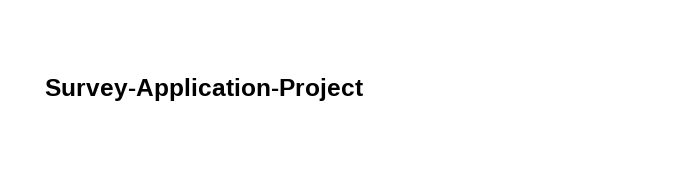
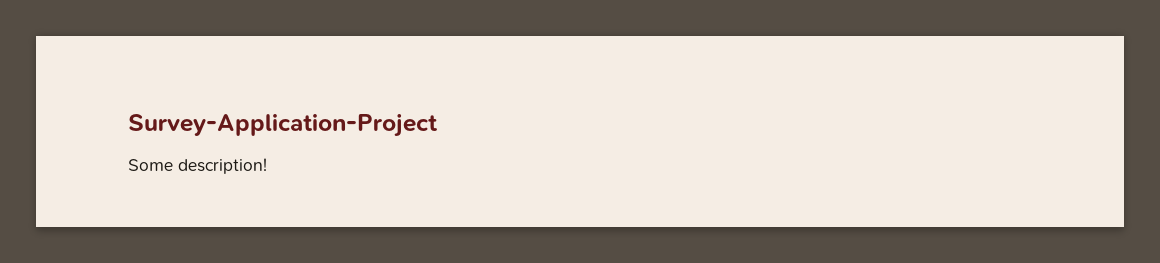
(363, 89) none -> [128,158,267,174] // Some description!

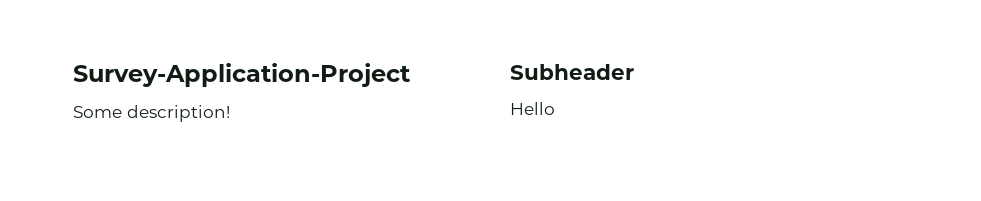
(267, 166) none -> [510,64,634,80] [510,102,555,115] // Subheader // Hello

